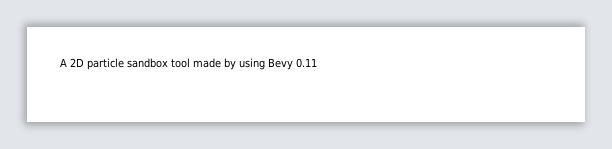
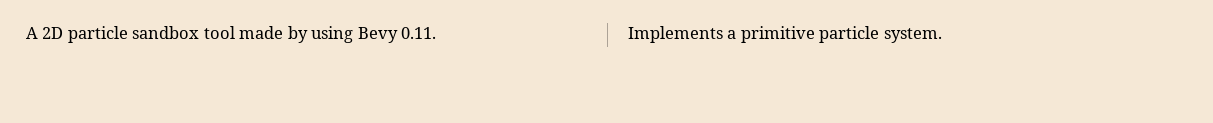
[296,58,317,68] 0.11 -> [401,27,437,39] [628,26,942,43] 0.11. // Implements a primitive particle system.

